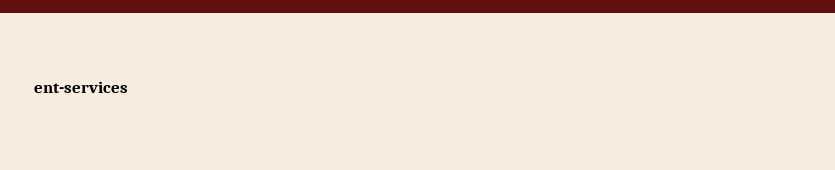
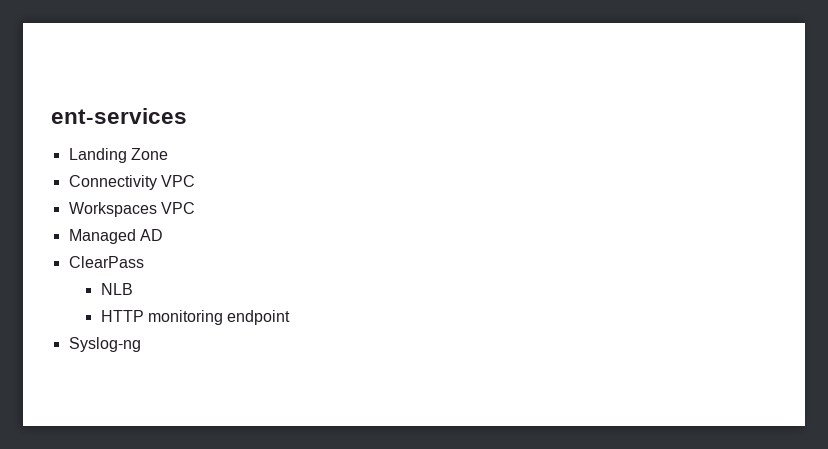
(128, 87) none -> [68,148,168,163] [68,175,195,190] [68,202,195,217] [68,229,163,244] [68,256,144,268] [100,283,133,295] [100,310,291,325] [68,337,141,352] // Landing Zone // Connectivity VPC // Workspaces VPC // Managed AD // ClearPass // NLB // HTTP monitoring endpoint // Syslog-ng

